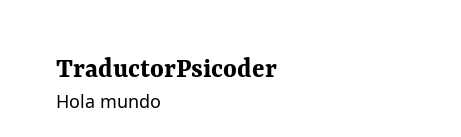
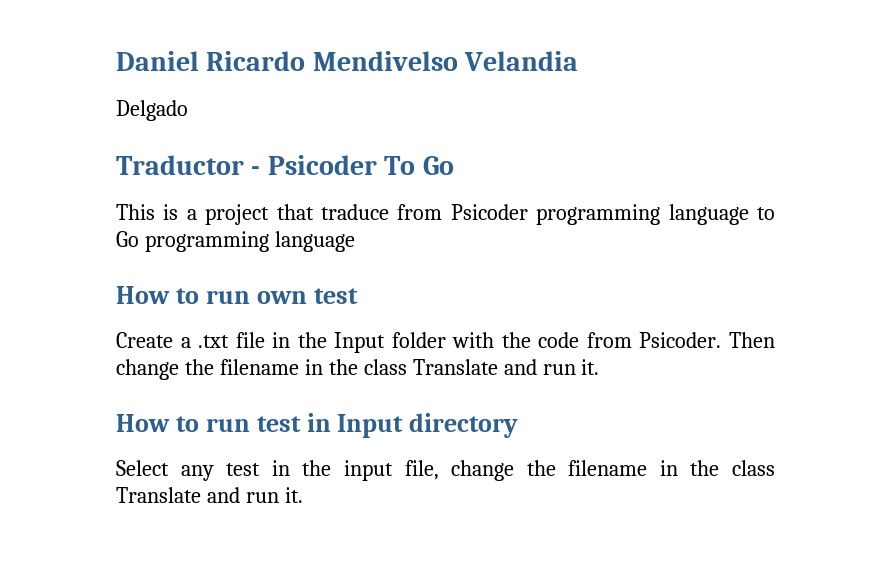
[56,57,277,77] [56,94,161,108] TraductorPsicoder // Hola mundo -> [116,51,579,71] [116,100,188,121] [116,155,454,175] [116,204,775,225] [116,231,355,252] [116,286,358,304] [116,332,775,353] [116,359,600,380] [116,413,519,438] [116,460,776,481] [116,487,303,503] Daniel Ricardo Mendivelso Velandia // Delgado // Traductor - Psicoder To Go // This is a project that traduce from Psicoder programming language to Go programming language // How to run own test // Create a .txt file in the Input folder with the code from Psicoder. Then change the filename in the class Translate and run it. // How to run test in Input directory // Select any test in the input file, change the filename in the class Translate and run it.

